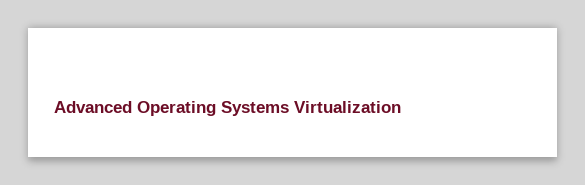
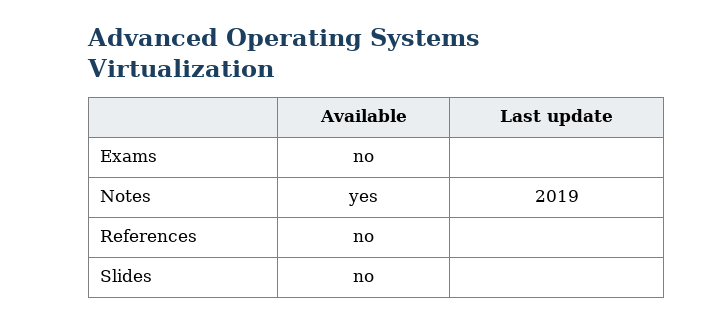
(401, 107) none -> [319,109,407,122] [500,109,613,126] [99,150,157,162] [353,153,374,162] [99,190,151,202] [348,193,378,206] [534,190,579,202] [99,229,197,242] [353,233,374,242] [99,269,152,282] [353,273,374,282] // | Available | Last update // Exams | no | // Notes | yes | 2019 // References | no | // Slides | no |

